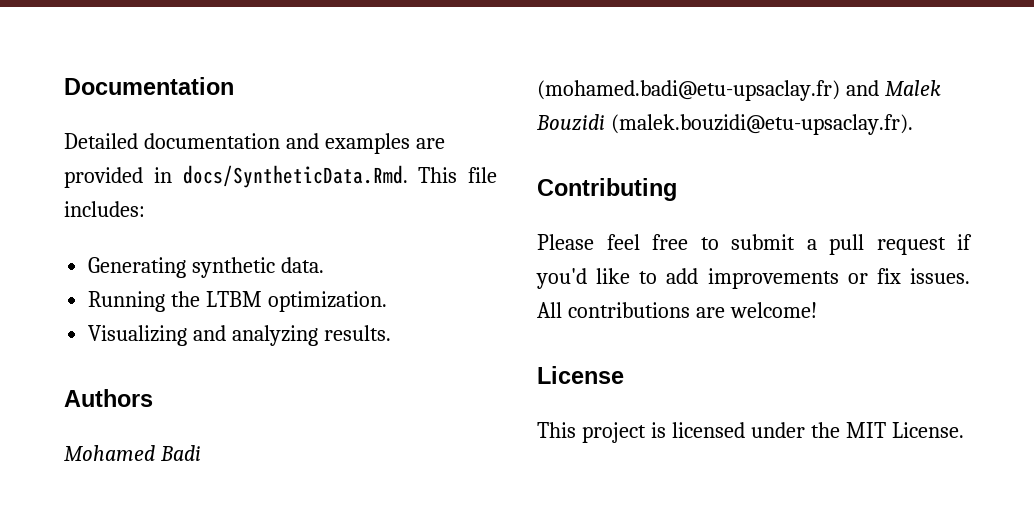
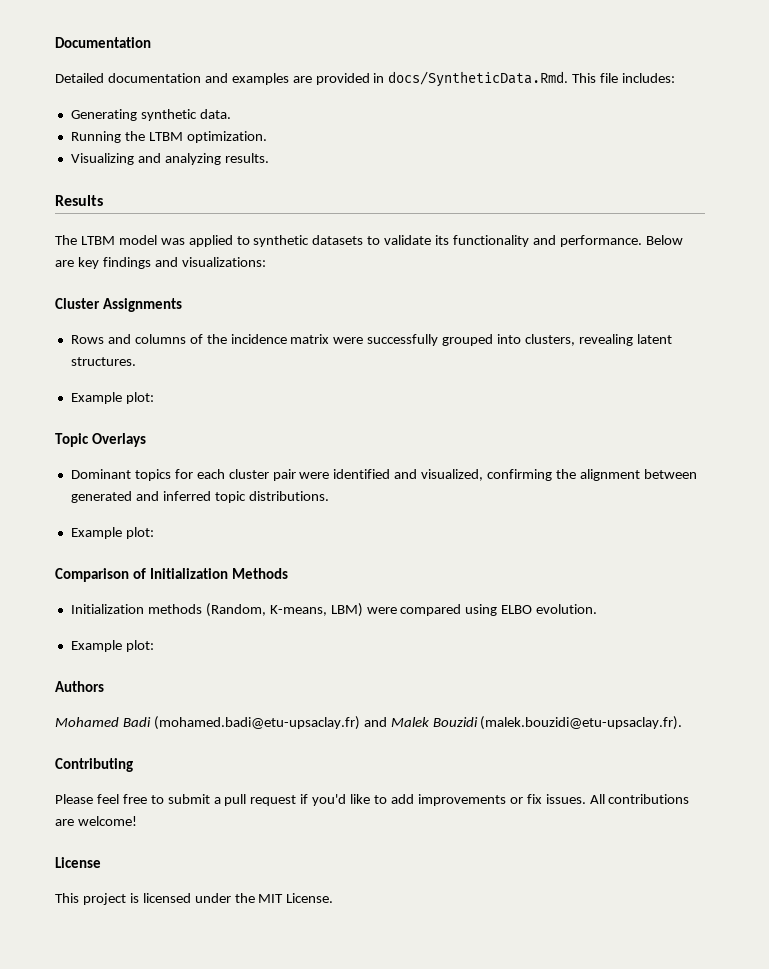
(392, 333) none -> [55,195,103,206] [55,235,683,247] [55,257,266,269] [55,298,183,312] [70,334,672,346] [70,357,136,366] [70,392,154,404] [55,433,147,447] [70,469,697,481] [70,491,329,503] [70,527,154,539] [55,568,289,582] [70,603,598,617] [70,640,154,652] // Results // The LTBM model was applied to synthetic datasets to validate its functionality and performance. Below are key findings and visualizations: // Cluster Assignments // Rows and columns of the incidence matrix were successfully grouped into clusters, revealing latent structures. // Example plot: // Topic Overlays // Dominant topics for each cluster pair were identified and visualized, confirming the alignment between generated and inferred topic distributions. // Example plot: // Comparison of Initialization Methods // Initialization methods (Random, K-means, LBM) were compared using ELBO evolution. // Example plot:

